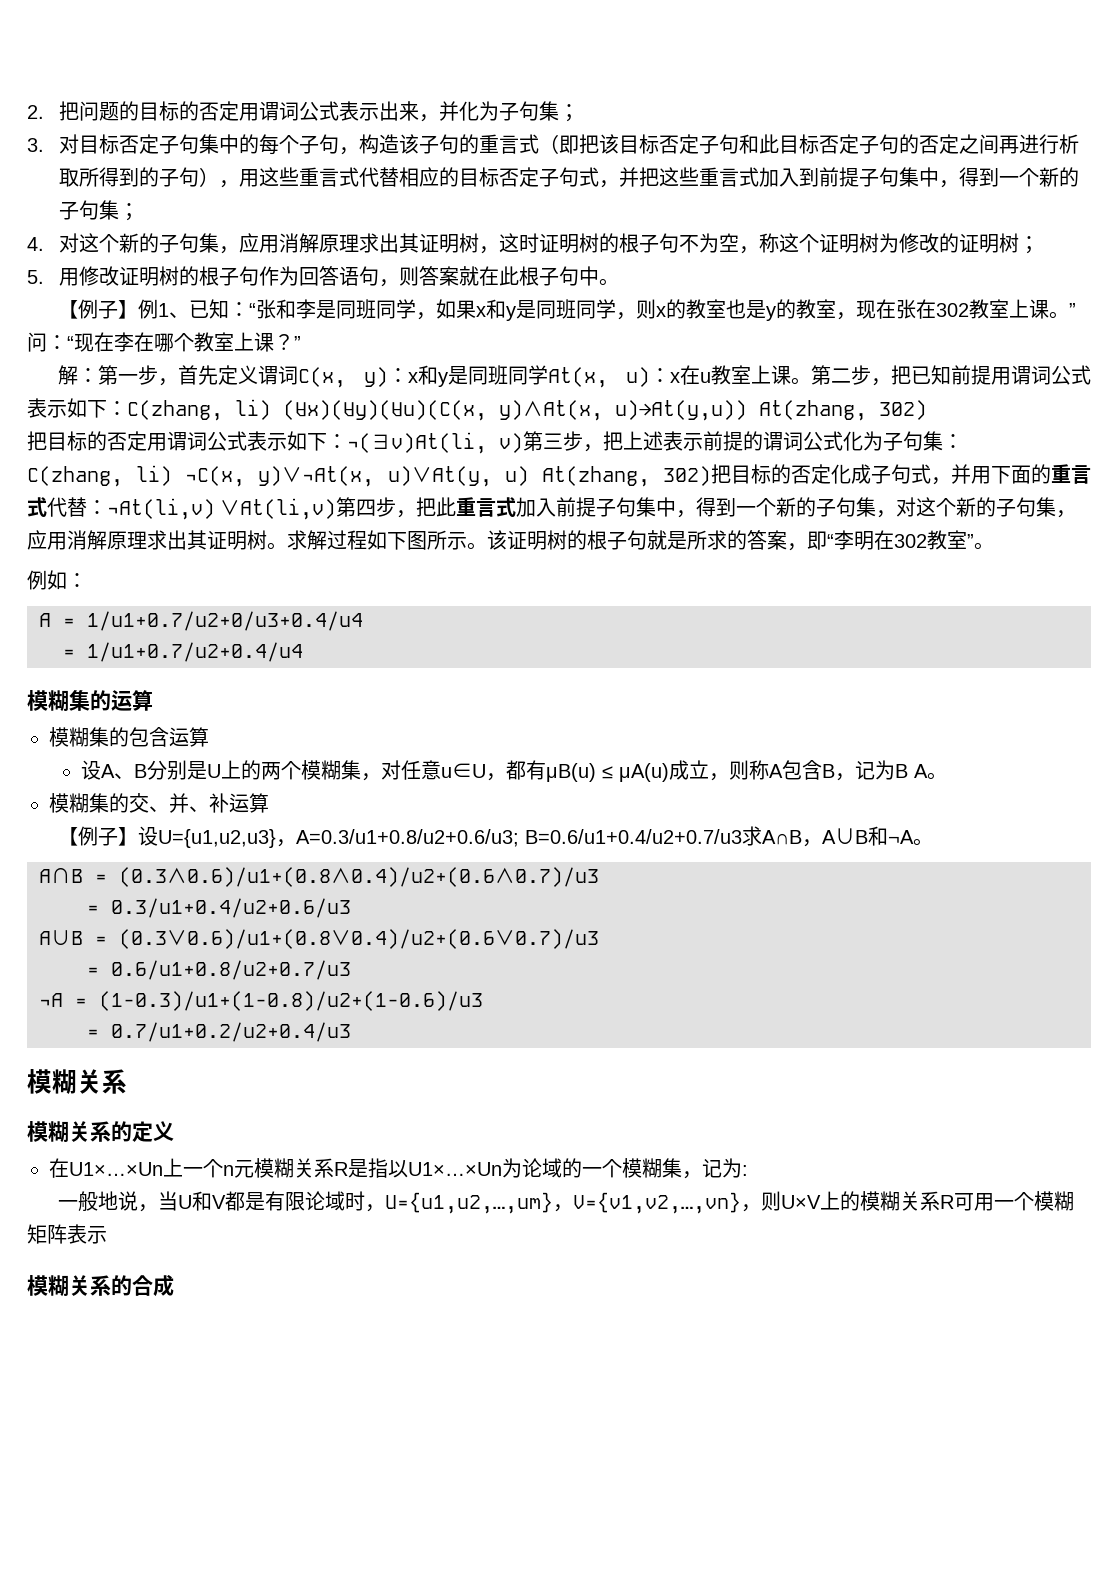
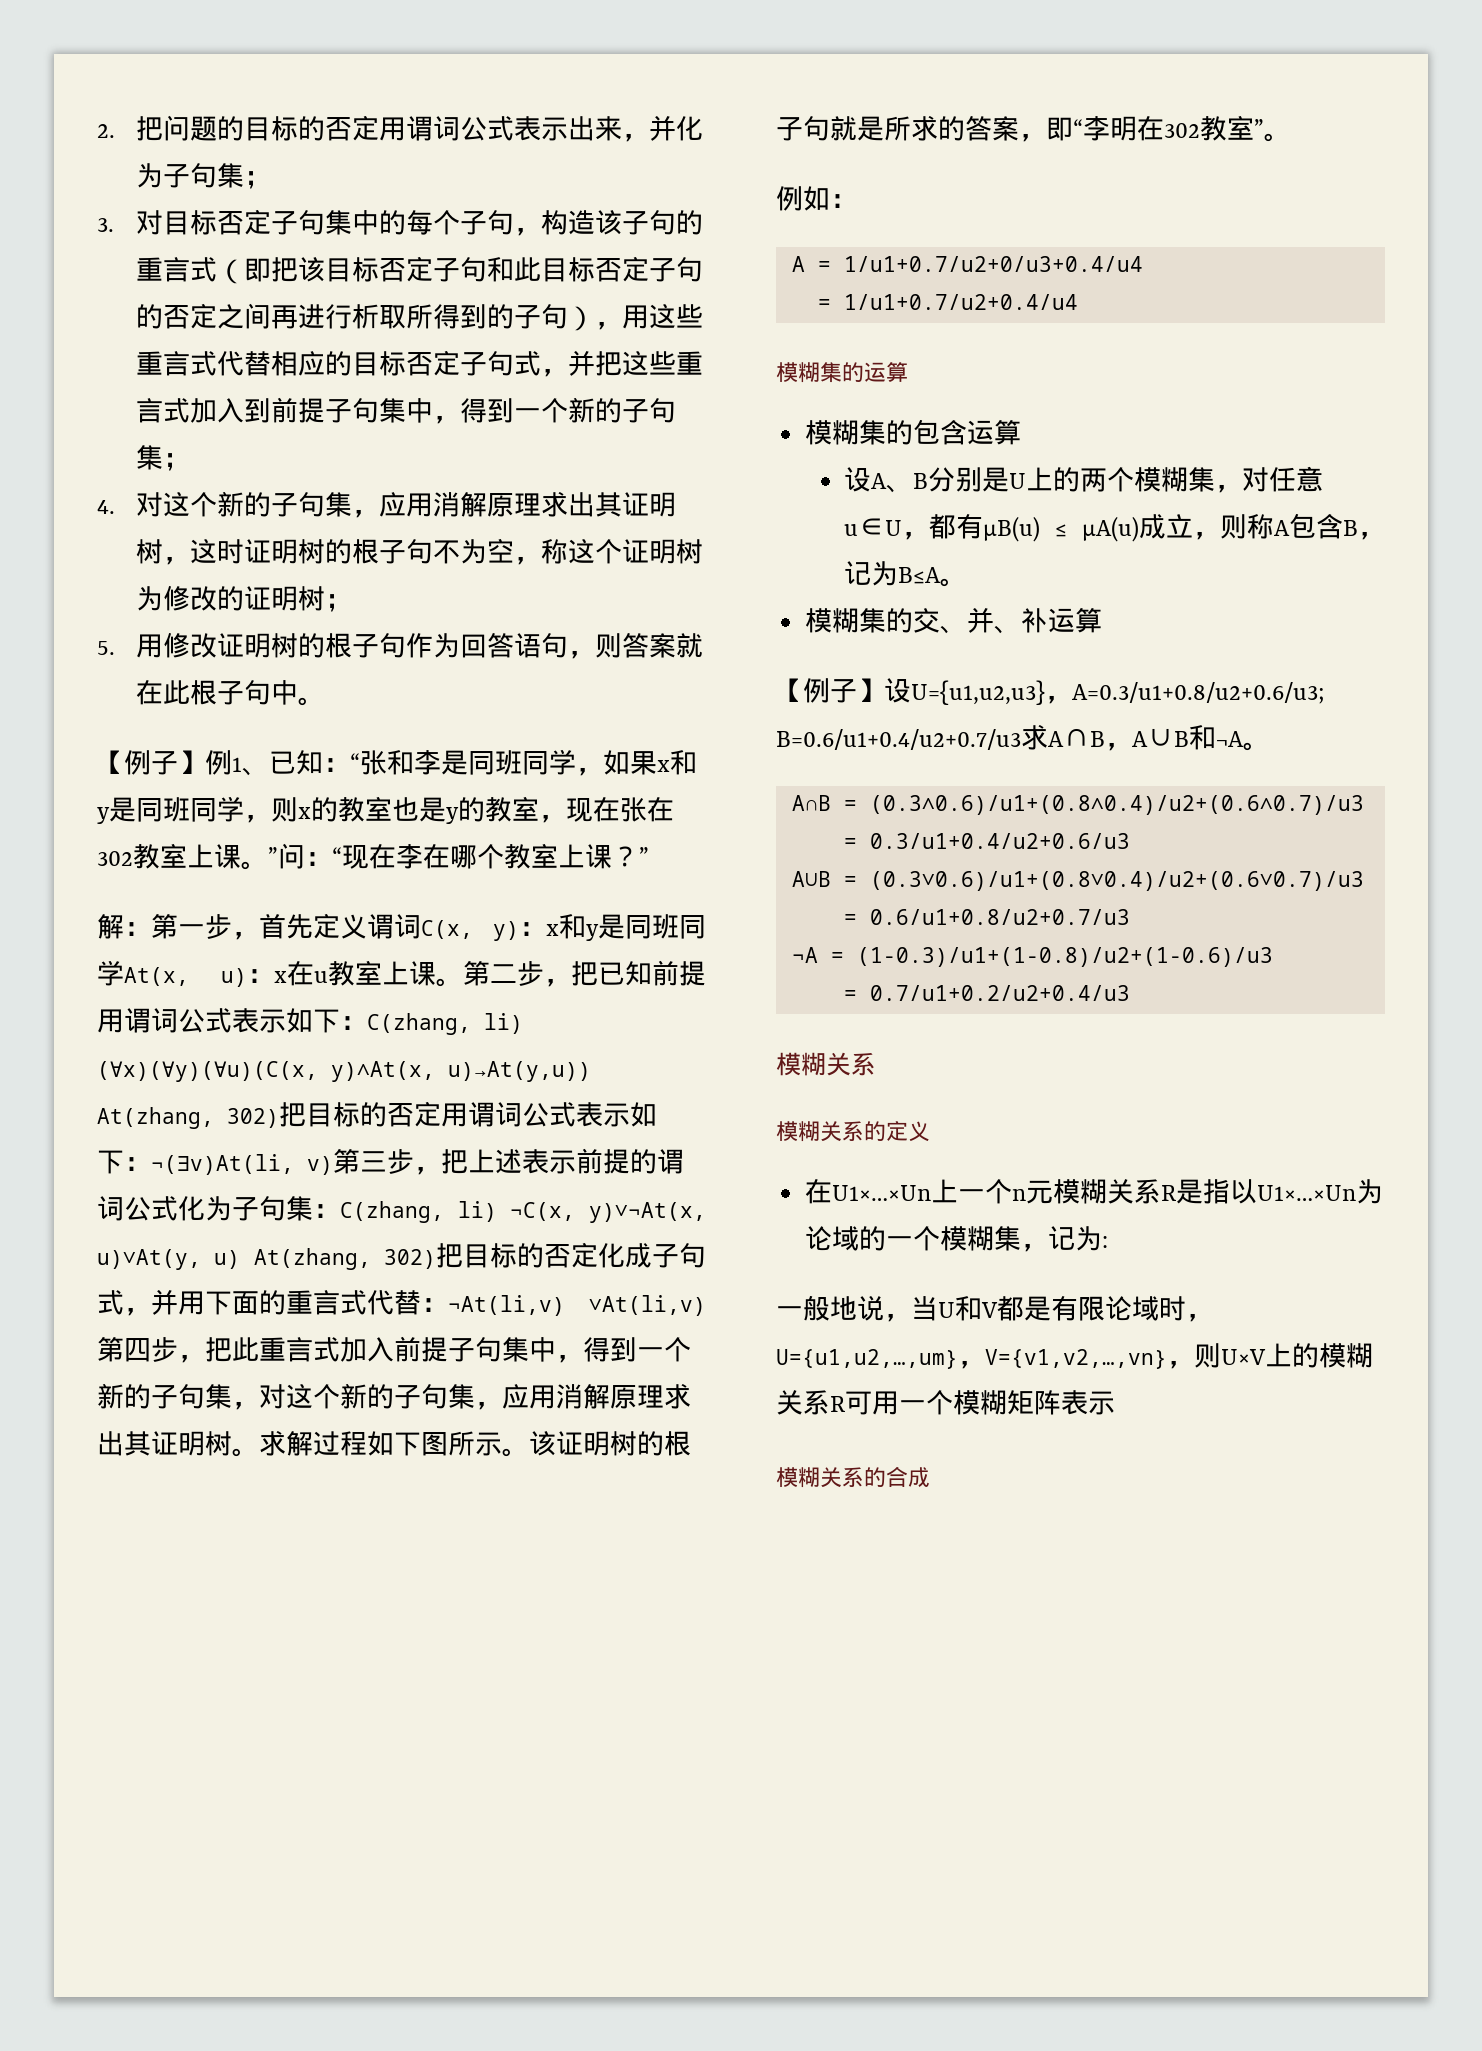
(927, 410) // -> (279, 1118) none
(963, 441) // -> (340, 1211) none
[895,764,929,778] B A -> [898,567,942,584] B≤A

